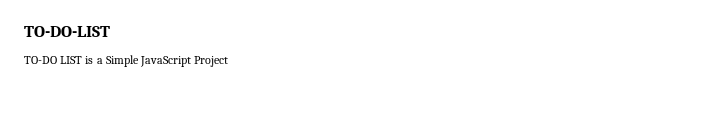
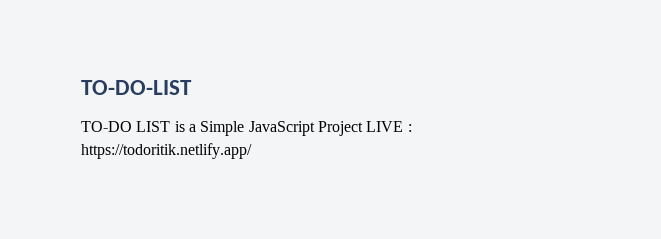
(229, 61) none -> [366,121,412,132] [81,143,252,159] LIVE : https://todoritik.netlify.app/

